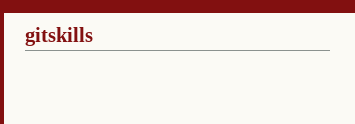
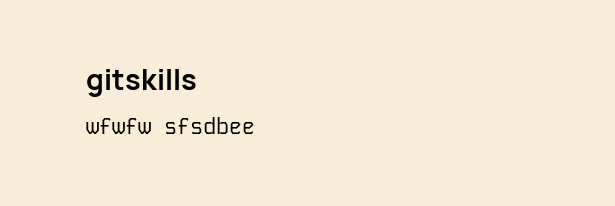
(93, 36) none -> [86,117,255,134] // wfwfw sfsdbee

